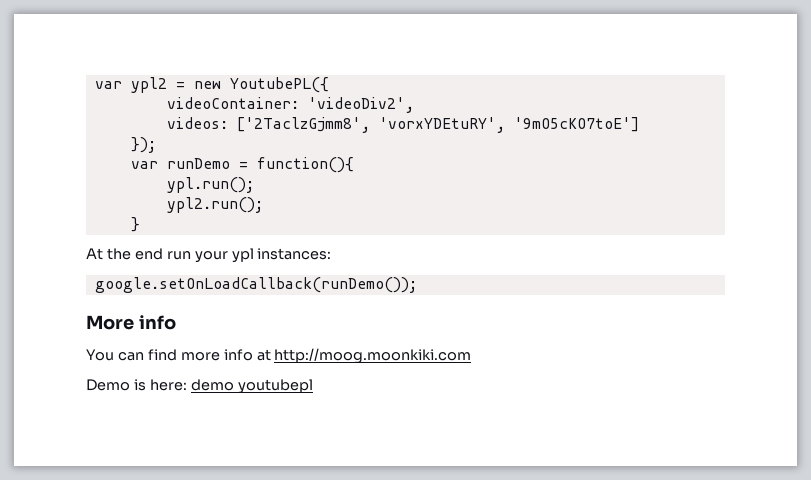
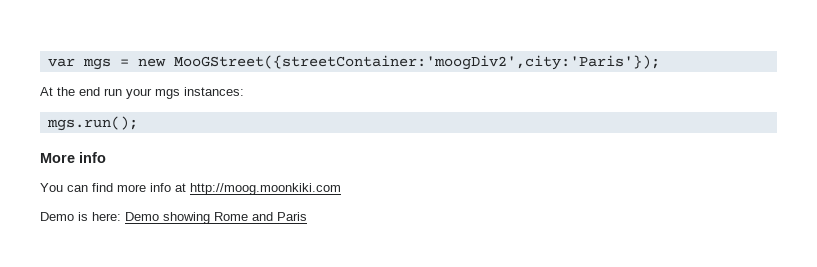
[94,77,167,93] var ypl2 -> [47,58,111,70] var mgs
[229,77,329,93] [166,97,414,113] [166,117,639,133] [130,137,156,153] [130,157,354,173] [166,177,254,193] [166,197,263,213] [130,217,140,232] YoutubePL({ // videoContainer: 'videoDiv2', // videos: ['2TaclzGjmm8', 'vorxYDEtuRY', '9mO5cKO7toE'] // }); // var runDemo = function(){ // ypl.run(); // ypl2.run(); // } -> [173,55,660,70] MooGStreet({streetContainer:'moogDiv2',city:'Paris'});
[231,248,254,263] ypl -> [155,89,180,99] mgs
[94,277,417,293] google.setOnLoadCallback(runDemo()); -> [46,116,138,131] mgs.run();
[190,379,313,394] demo youtubepl -> [125,212,307,224] Demo showing Rome and Paris

